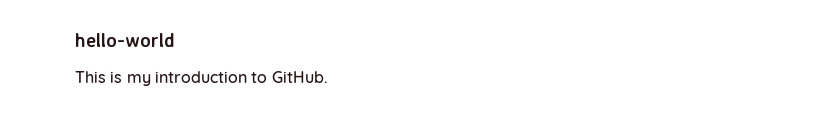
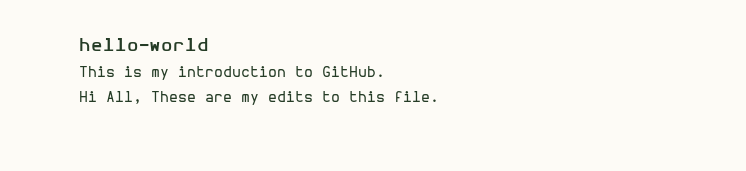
(328, 77) none -> [79,91,439,105] // Hi All, These are my edits to this file.

